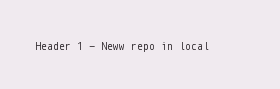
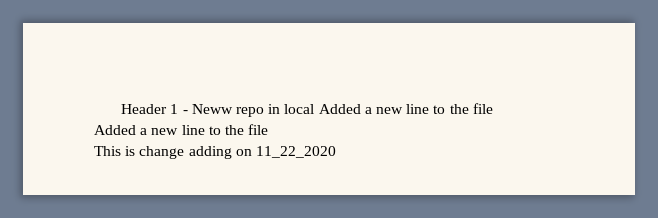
(209, 46) none -> [318,103,493,114] [94,124,269,135] [94,146,336,159] Added a new line to the file // Added a new line to the file // This is change adding on 11_22_2020

